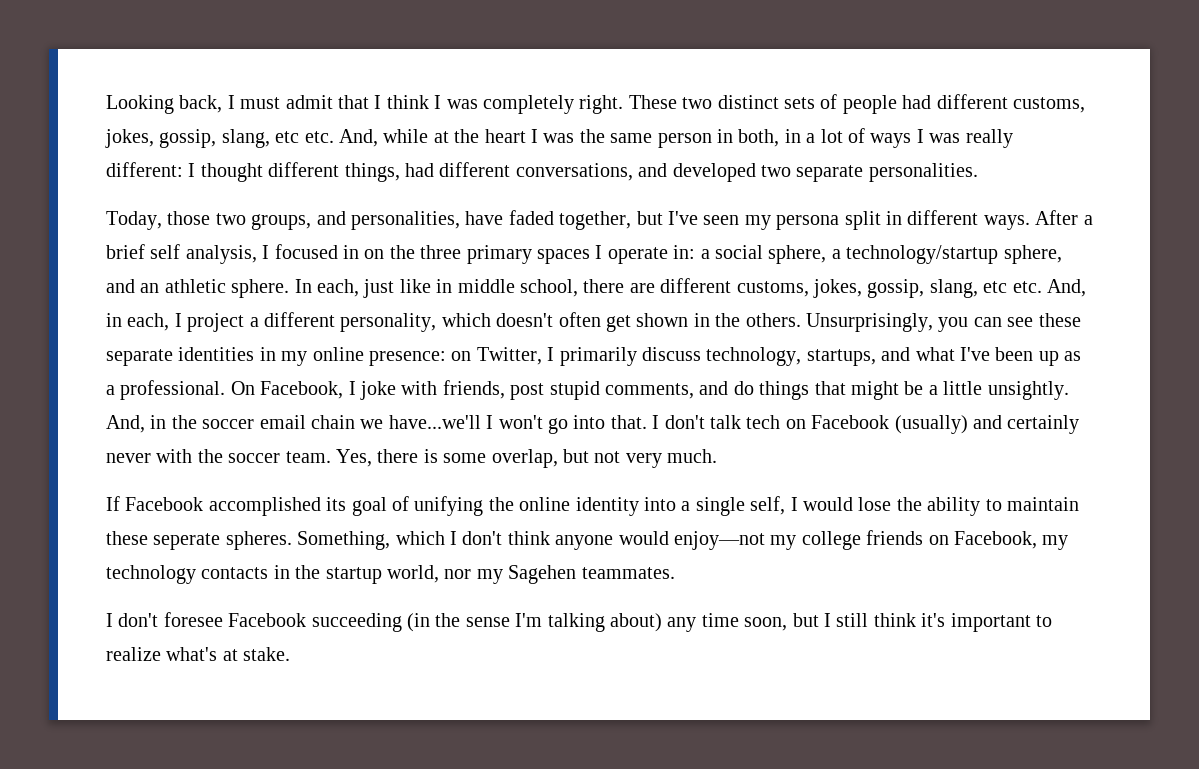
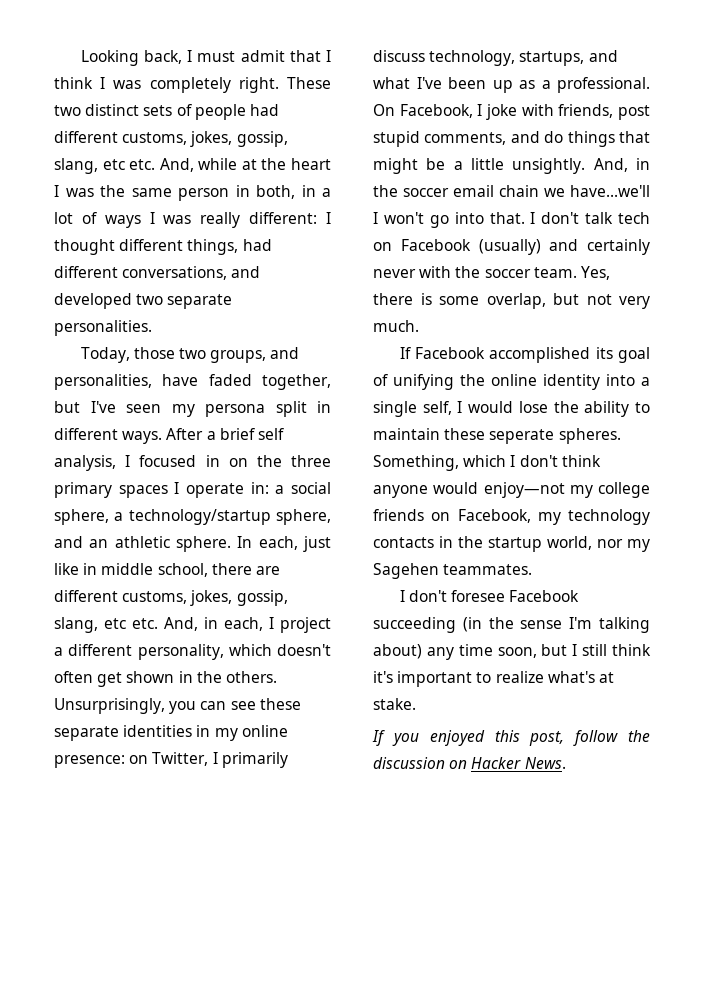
(291, 654) none -> [372,730,650,746] [373,757,566,769] // If you enjoyed this post, follow the discussion on Hacker News.

